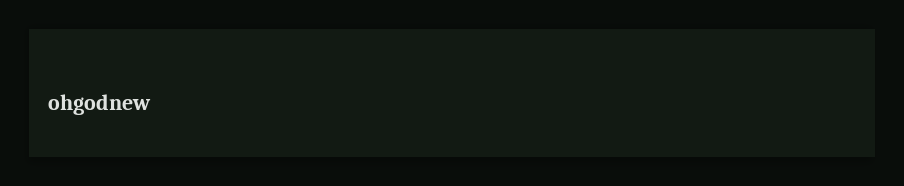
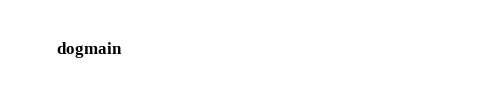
[48,94,151,115] ohgodnew -> [57,42,122,58] dogmain

